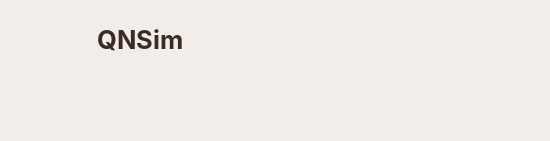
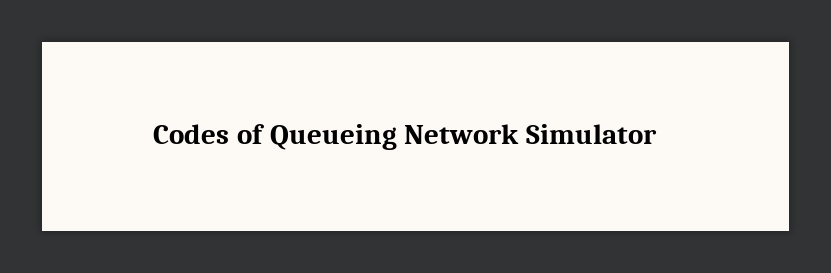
[97,29,183,51] QNSim -> [153,124,658,150] Codes of Queueing Network Simulator

